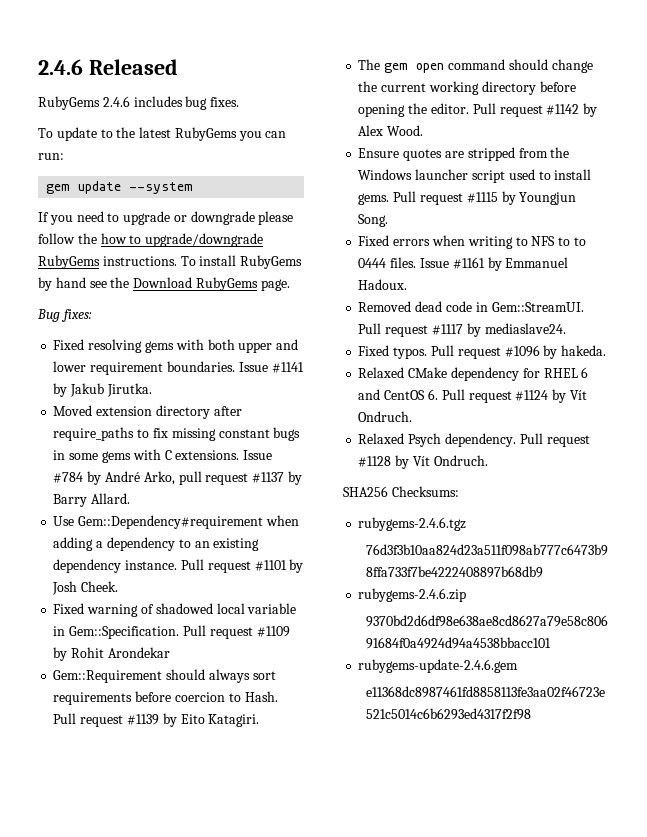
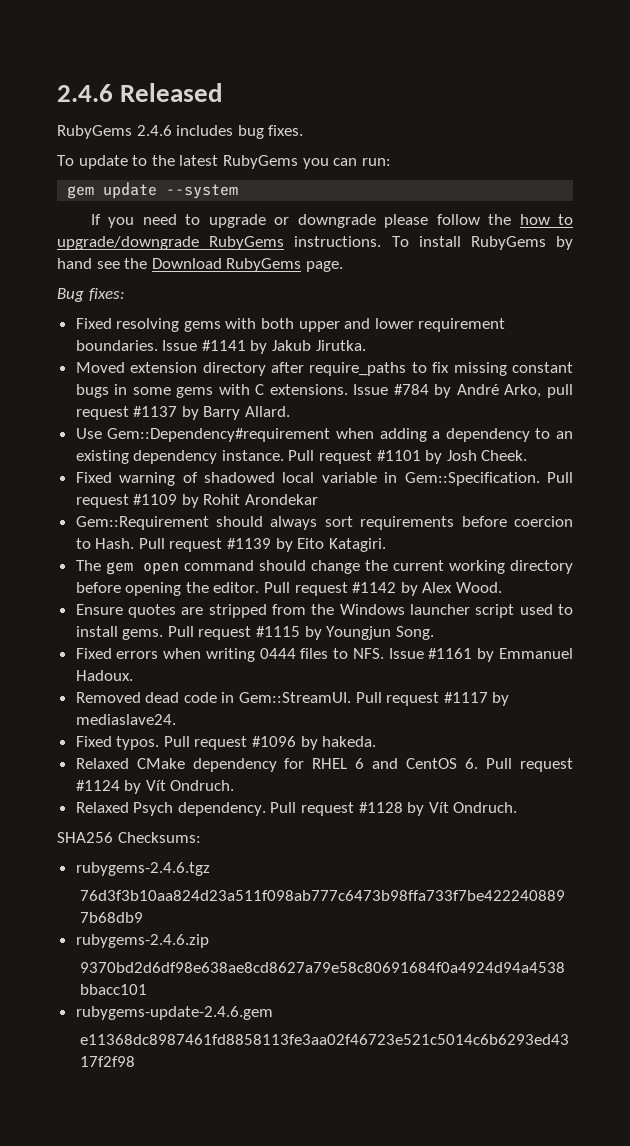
[515,236,586,246] [358,257,417,268] to NFS to to 0444 files. -> [259,648,384,659] 0444 files to NFS.

